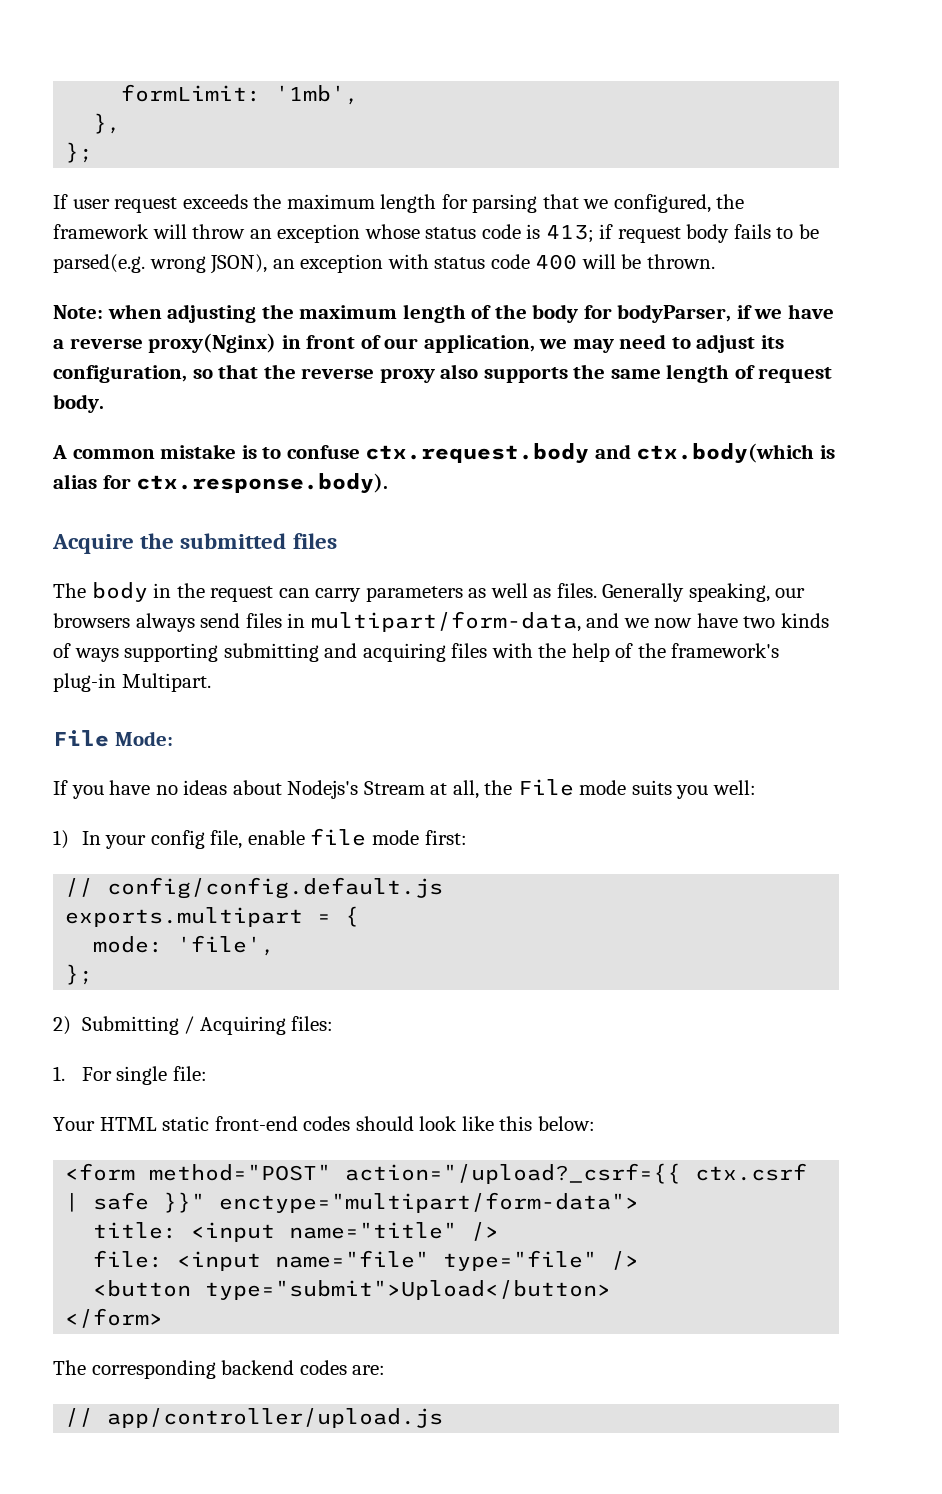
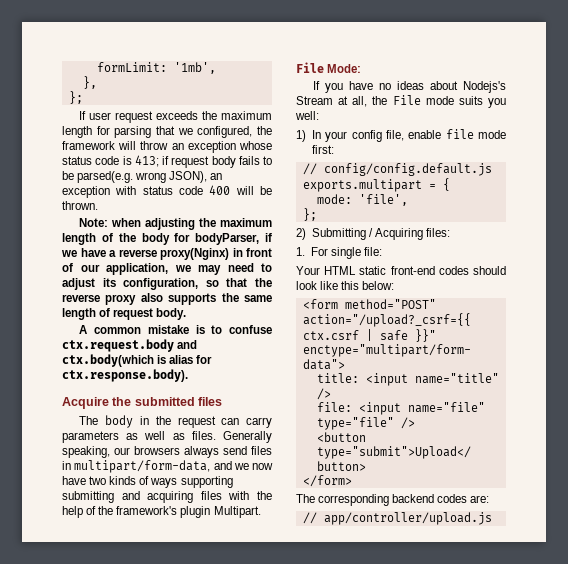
[53,673,116,692] plug-in -> [180,506,211,518] plugin

